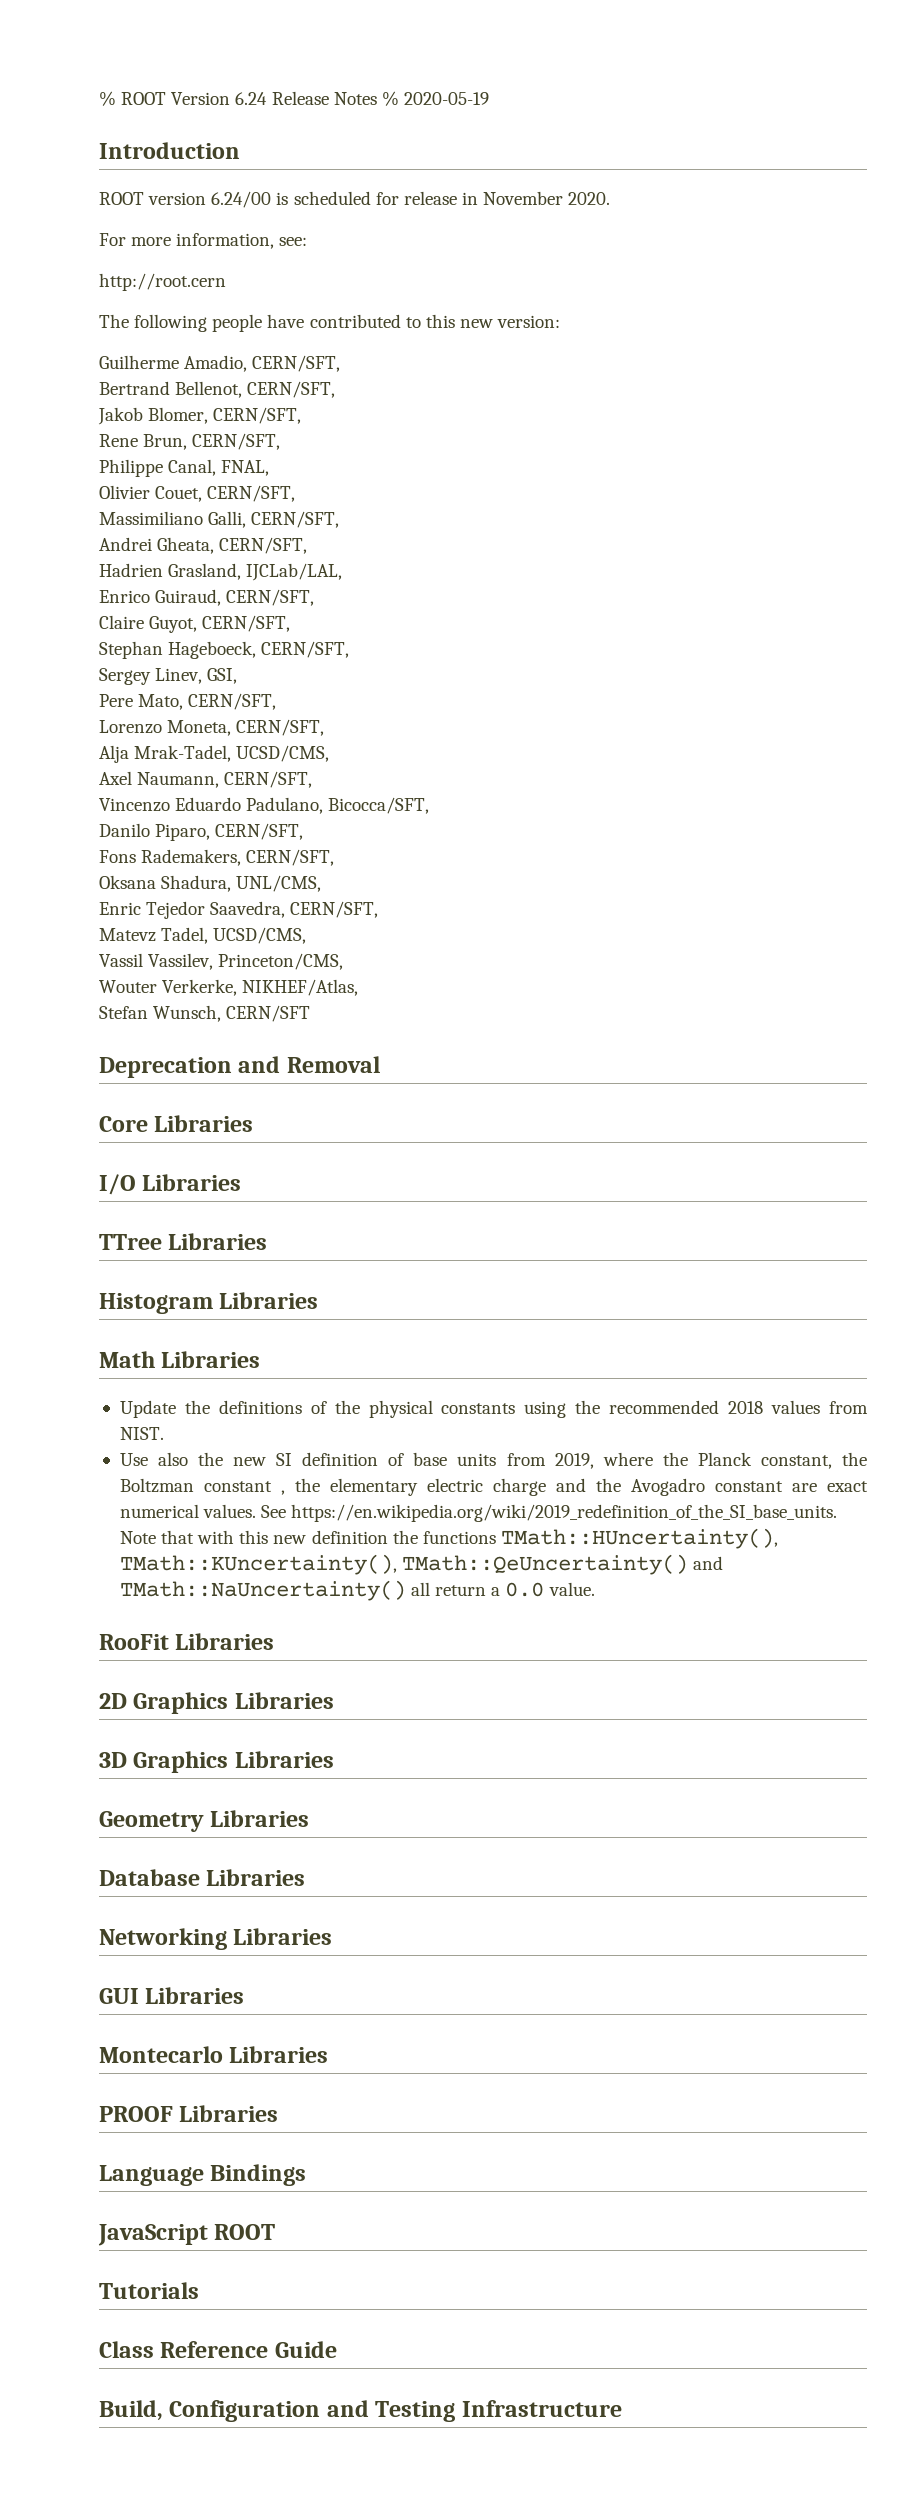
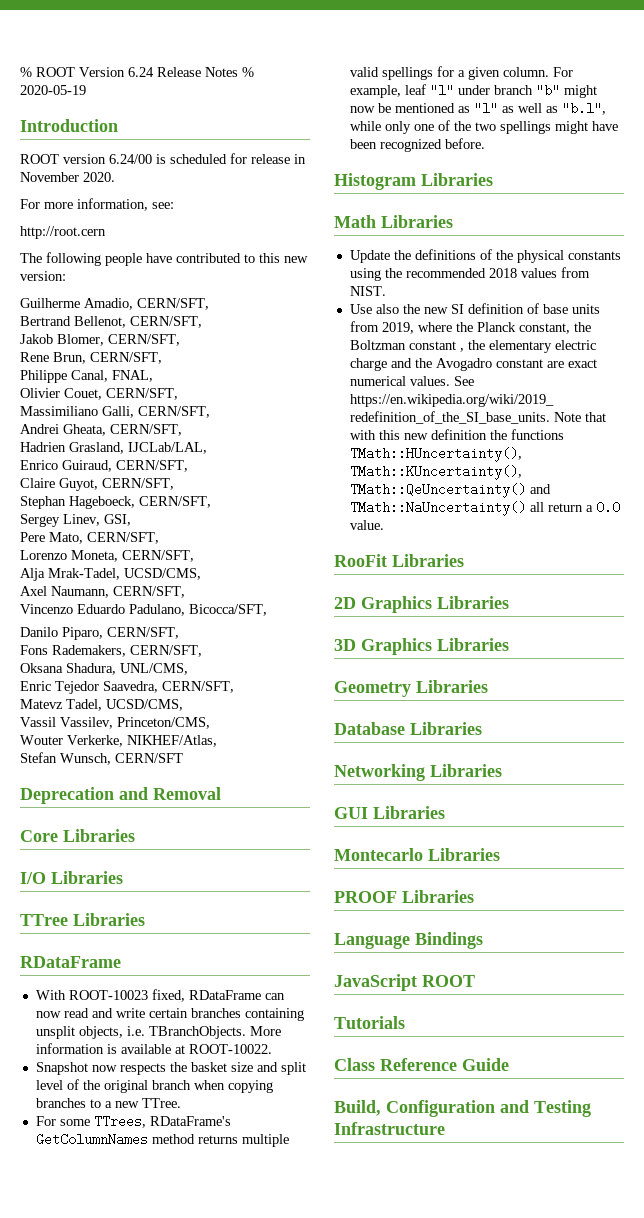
(268, 1241) none -> [20,956,121,968] [35,989,285,1002] [35,1008,304,1021] [35,1026,281,1039] [35,1043,272,1054] [35,1062,306,1075] [35,1079,273,1093] [35,1098,181,1108] [35,1115,231,1128] [35,1133,289,1147] [349,66,573,80] [349,84,597,98] [349,102,606,115] [349,120,618,134] [349,138,485,152] // RDataFrame // With ROOT-10023 fixed, RDataFrame can now read and write certain branches containing unsplit objects, i.e. TBranchObjects. More information is available at ROOT-10022. // Snapshot now respects the basket size and split level of the original branch when copying branches to a new TTree. // For some TTrees, RDataFrame's GetColumnNames method returns multiple valid spellings for a given column. For example, leaf "l" under branch "b" might now be mentioned as "l" as well as "b.l", while only one of the two spellings might have been recognized before.

